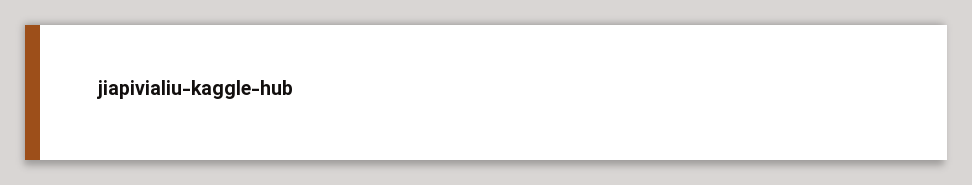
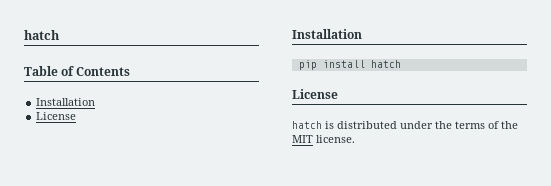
[97,80,293,99] jiapivialiu-kaggle-hub -> [24,30,60,40] [24,66,131,76] [36,98,96,106] [36,112,77,120] [292,29,362,39] [298,60,401,70] [292,89,338,99] [292,121,518,129] [292,135,355,143] hatch // Table of Contents // Installation // License // Installation // pip install hatch // License // hatch is distributed under the terms of the MIT license.

